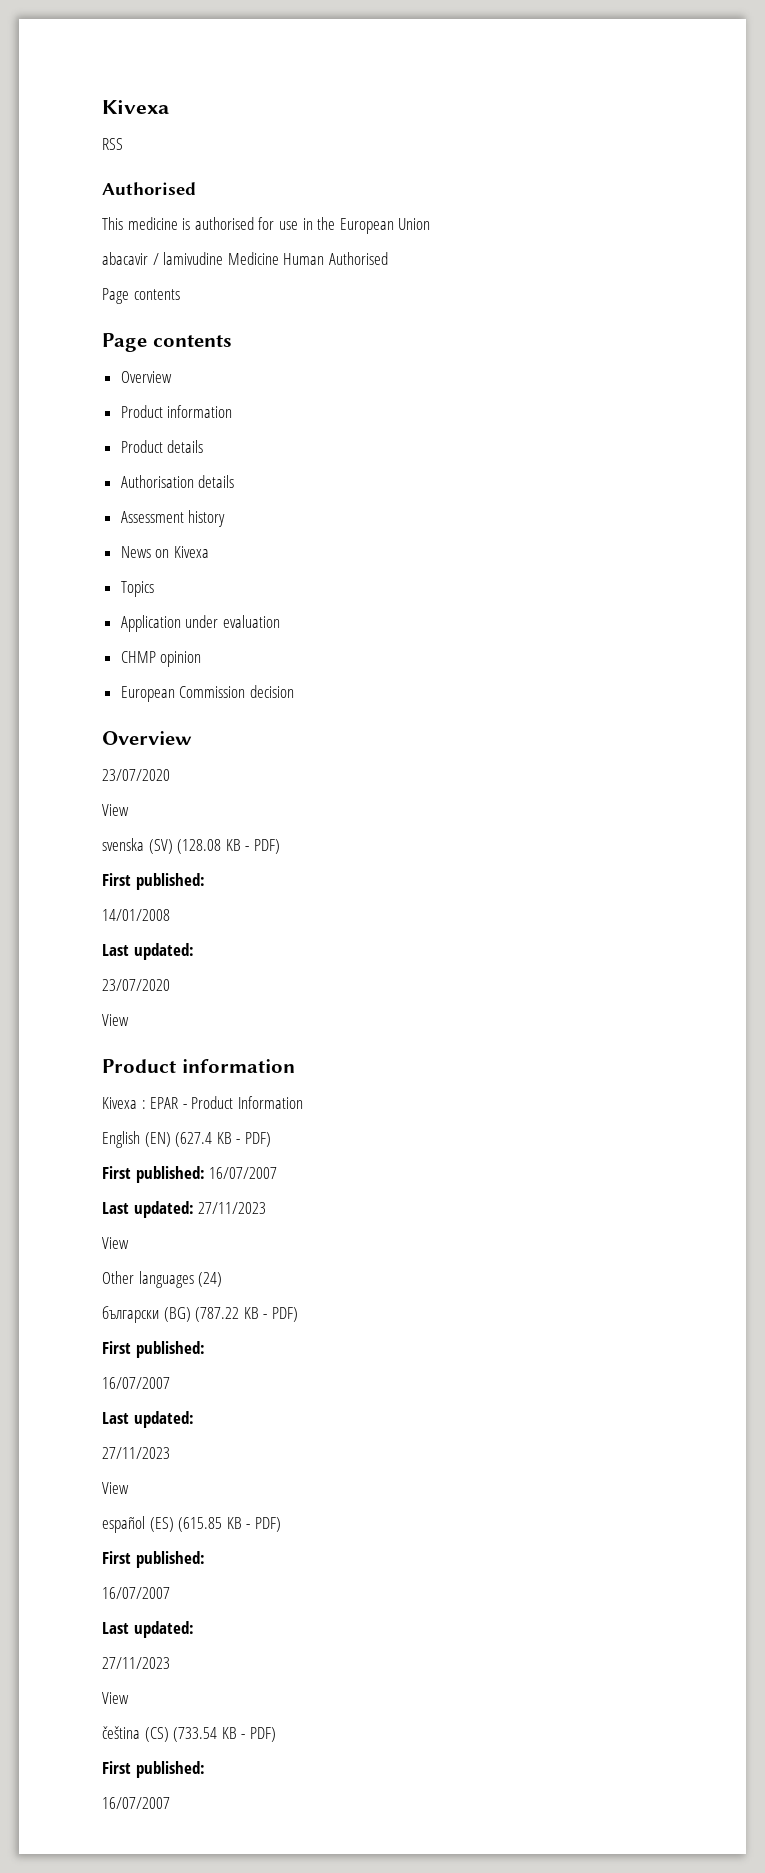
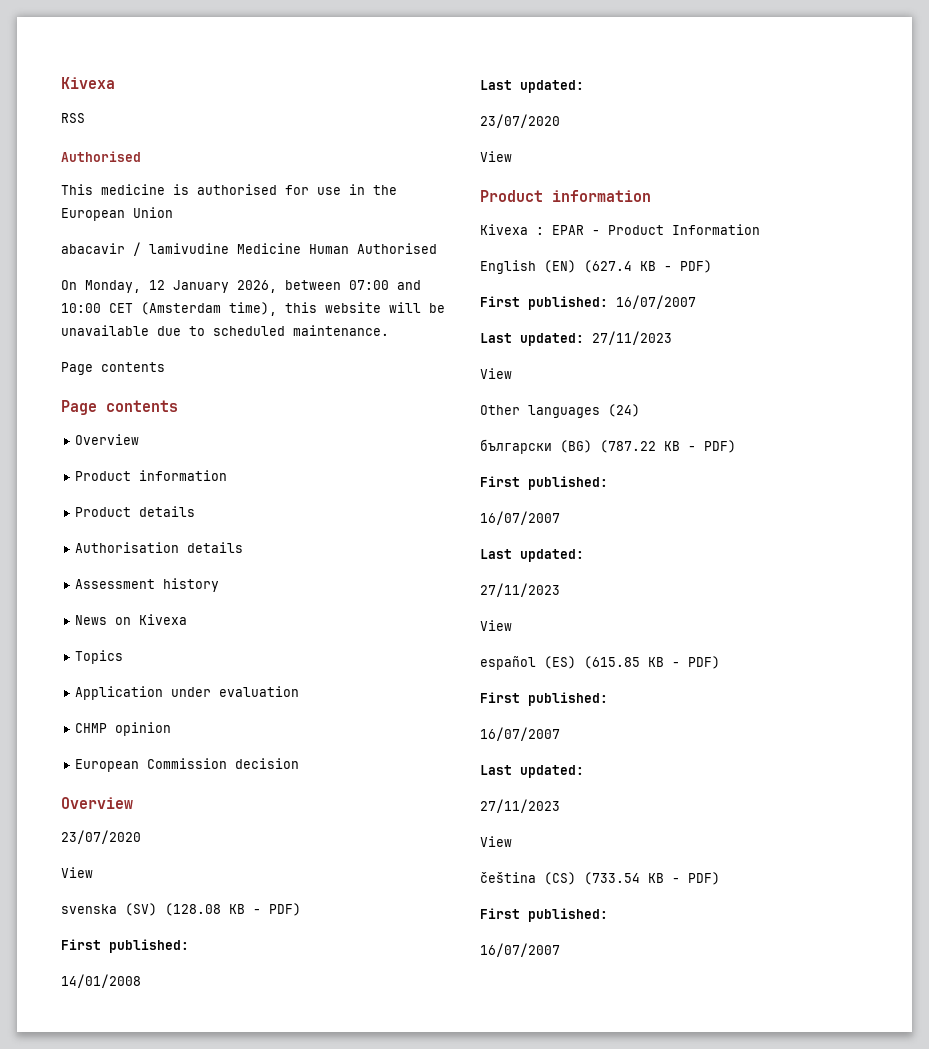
(388, 258) none -> [61,280,421,293] [61,302,445,316] [61,325,389,336] // On Monday, 12 January 2026, between 07:00 and 10:00 CET (Amsterdam time), this website will be unavailable due to scheduled maintenance.

